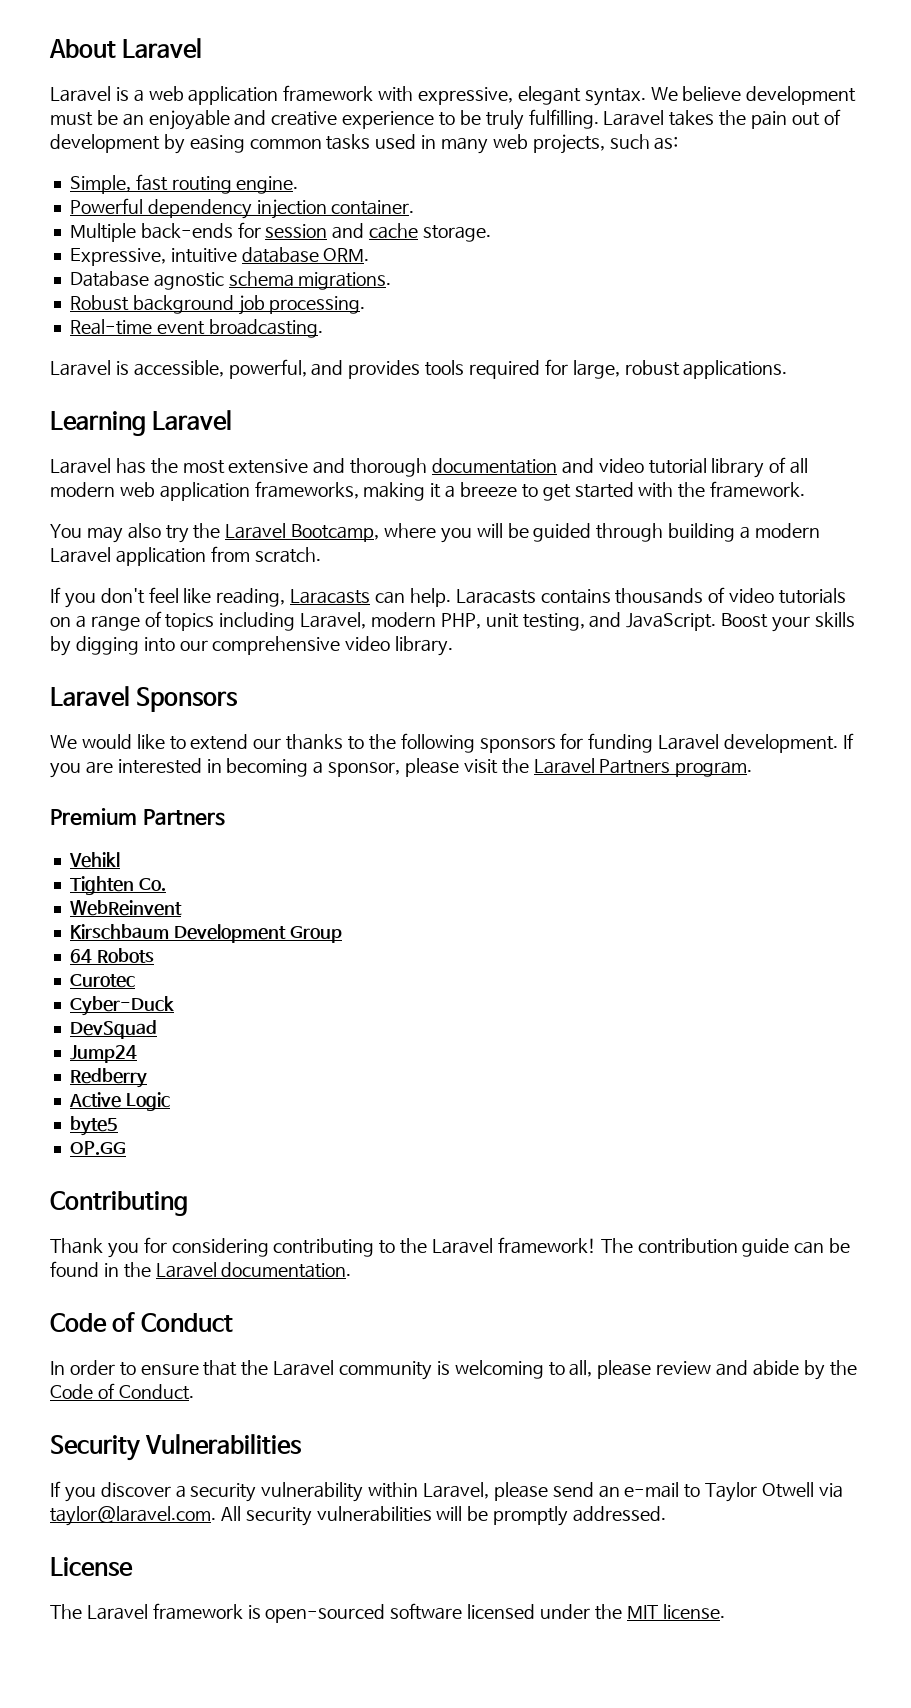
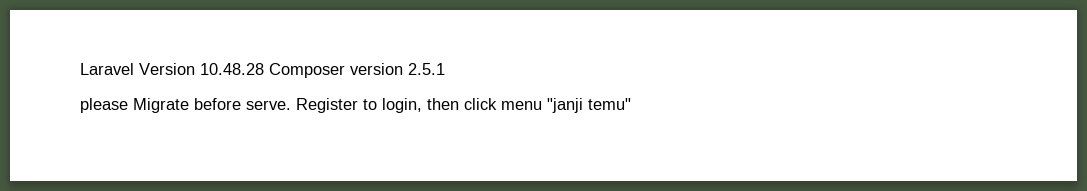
[49,38,203,58] [50,85,857,106] [50,109,841,130] [50,134,679,154] [69,174,299,194] [69,198,415,219] [69,222,491,242] [69,247,370,266] [69,271,392,290] [69,295,366,315] [69,319,323,338] [50,359,788,379] [50,410,233,436] [50,457,809,478] [50,481,806,501] [50,523,820,543] [50,546,321,566] [50,587,846,608] [50,611,855,632] [50,636,454,656] [50,686,239,712] [50,733,854,753] [50,758,753,778] [50,808,225,826] [68,852,120,868] [69,876,166,895] [69,900,182,916] [69,924,342,943] [69,948,154,963] [69,974,135,988] [69,996,174,1016] [69,1020,157,1039] [69,1045,137,1063] [69,1068,147,1088] [68,1092,170,1111] [69,1116,118,1136] [69,1141,126,1155] [50,1191,188,1216] [50,1237,851,1258] [50,1261,352,1278] [50,1312,233,1332] [50,1360,857,1380] [50,1383,194,1400] [50,1434,303,1461] [50,1481,843,1502] [50,1506,667,1526] [50,1557,133,1577] [50,1603,725,1623] About Laravel // Laravel is a web application framework with expressive, elegant syntax. We believe development must be an enjoyable and creative experience to be truly fulfilling. Laravel takes the pain out of development by easing common tasks used in many web projects, such as: // Simple, fast routing engine. // Powerful dependency injection container. // Multiple back-ends for session and cache storage. // Expressive, intuitive database ORM. // Database agnostic schema migrations. // Robust background job processing. // Real-time event broadcasting. // Laravel is accessible, powerful, and provides tools required for large, robust applications. // Learning Laravel // Laravel has the most extensive and thorough documentation and video tutorial library of all modern web application frameworks, making it a breeze to get started with the framework. // You may also try the Laravel Bootcamp, where you will be guided through building a modern Laravel application from scratch. // If you don't feel like reading, Laracasts can help. Laracasts contains thousands of video tutorials on a range of topics including Laravel, modern PHP, unit testing, and JavaScript. Boost your skills by digging into our comprehensive video library. // Laravel Sponsors // We would like to extend our thanks to the following sponsors for funding Laravel development. If you are interested in becoming a sponsor, please visit the Laravel Partners program. // Premium Partners // Vehikl // Tighten Co. // WebReinvent // Kirschbaum Development Group // 64 Robots // Curotec // Cyber-Duck // DevSquad // Jump24 // Redberry // Active Logic // byte5 // OP.GG // Contributing // Thank you for considering contributing to the Laravel framework! The contribution guide can be found in the Laravel documentation. // Code of Conduct // In order to ensure that the Laravel community is welcoming to all, please review and abide by the Code of Conduct. // Security Vulnerabilities // If you discover a security vulnerability within Laravel, please send an e-mail to Taylor Otwell via taylor@laravel.com. All security vulnerabilities will be promptly addressed. // License // The Laravel framework is open-sourced software licensed under the MIT license. -> [80,63,445,78] [80,98,631,113] Laravel Version 10.48.28 Composer version 2.5.1 // please Migrate before serve. Register to login, then click menu "janji temu"

